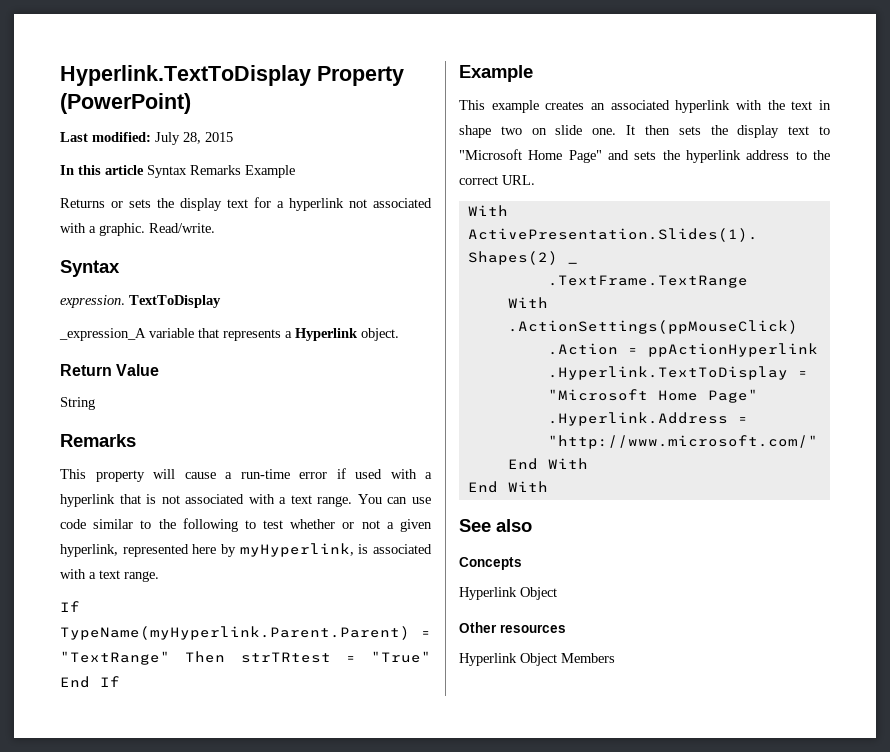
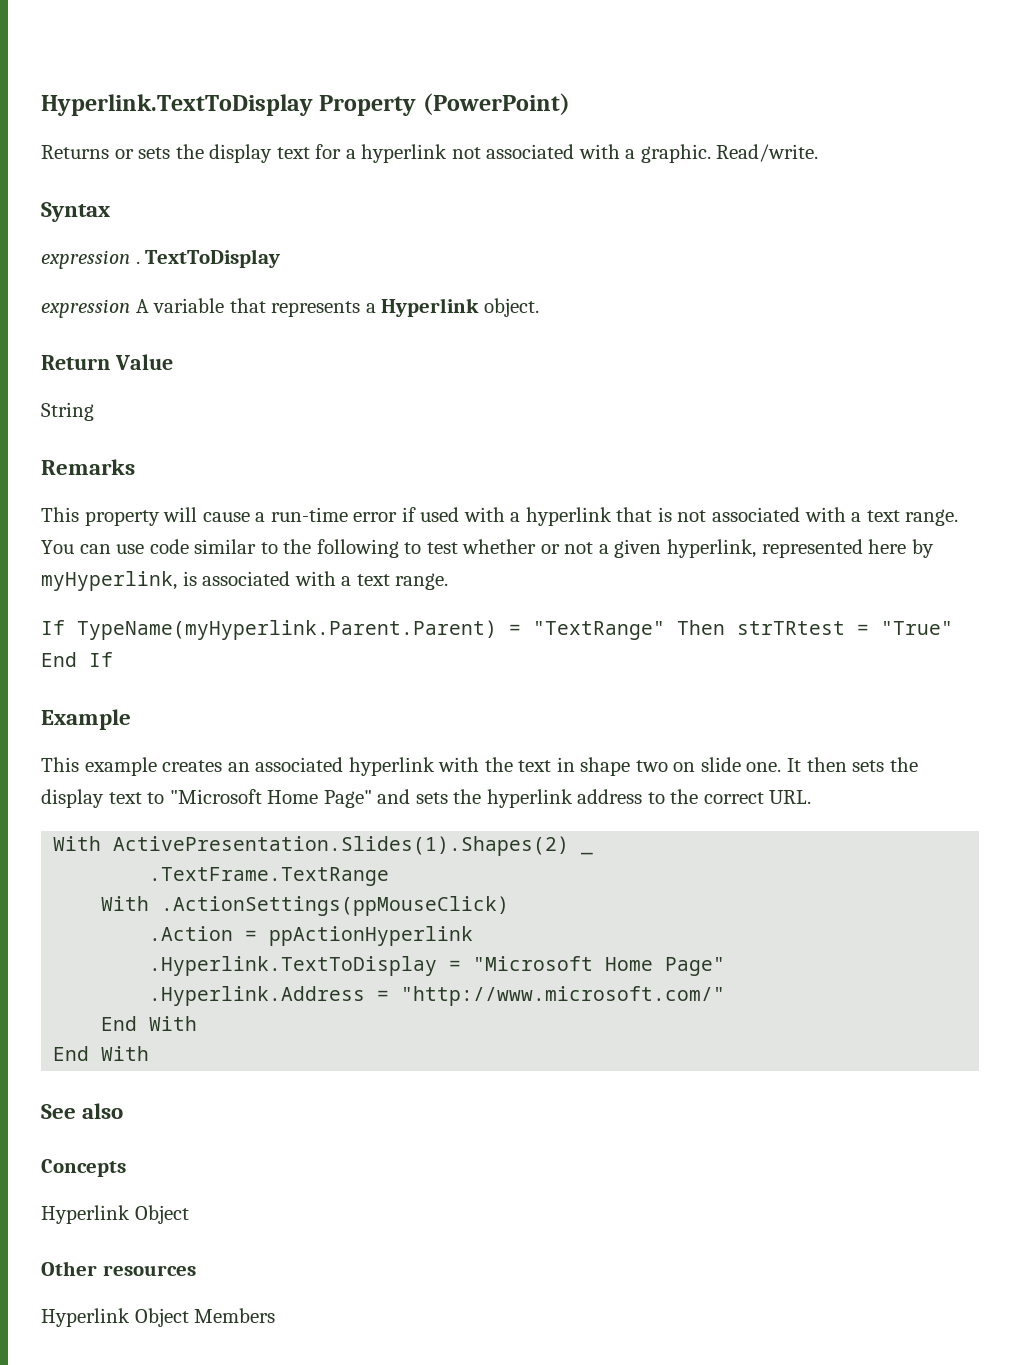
[60,132,233,145] [60,165,295,178] // Last modified: July 28, 2015 // In this article Syntax Remarks Example -> (570, 104) none
[60,295,125,308] expression. -> [41,250,140,269] expression .
[59,328,146,341] _expression_A -> [41,299,149,318] expression A

